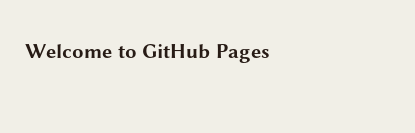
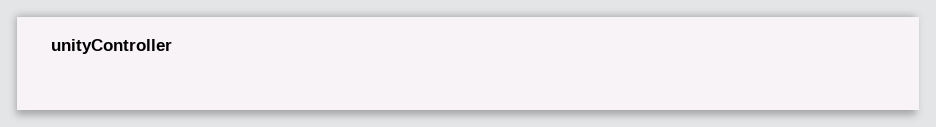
[25,44,270,63] Welcome to GitHub Pages -> [51,39,172,54] unityController

